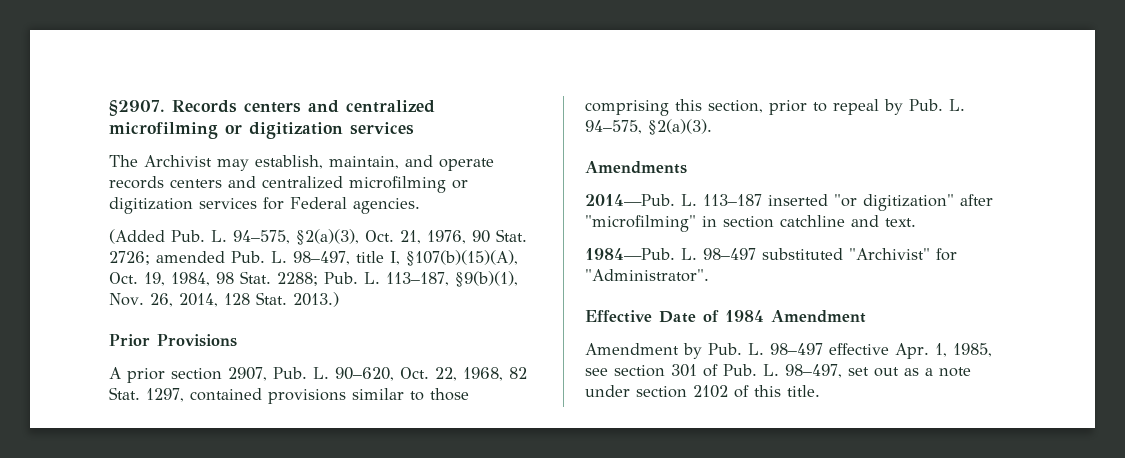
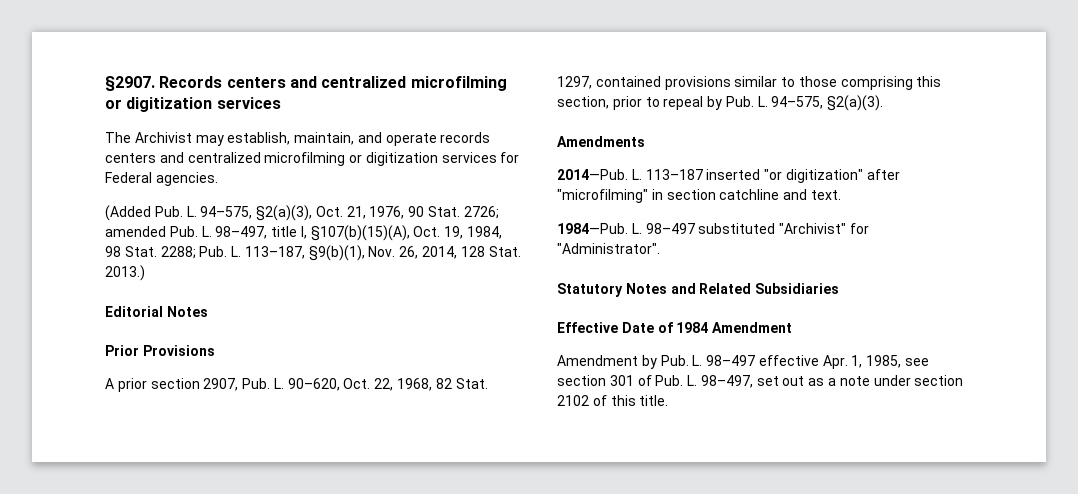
(339, 299) none -> [105,306,208,317] // Editorial Notes
(709, 275) none -> [557,283,840,297] // Statutory Notes and Related Subsidiaries

